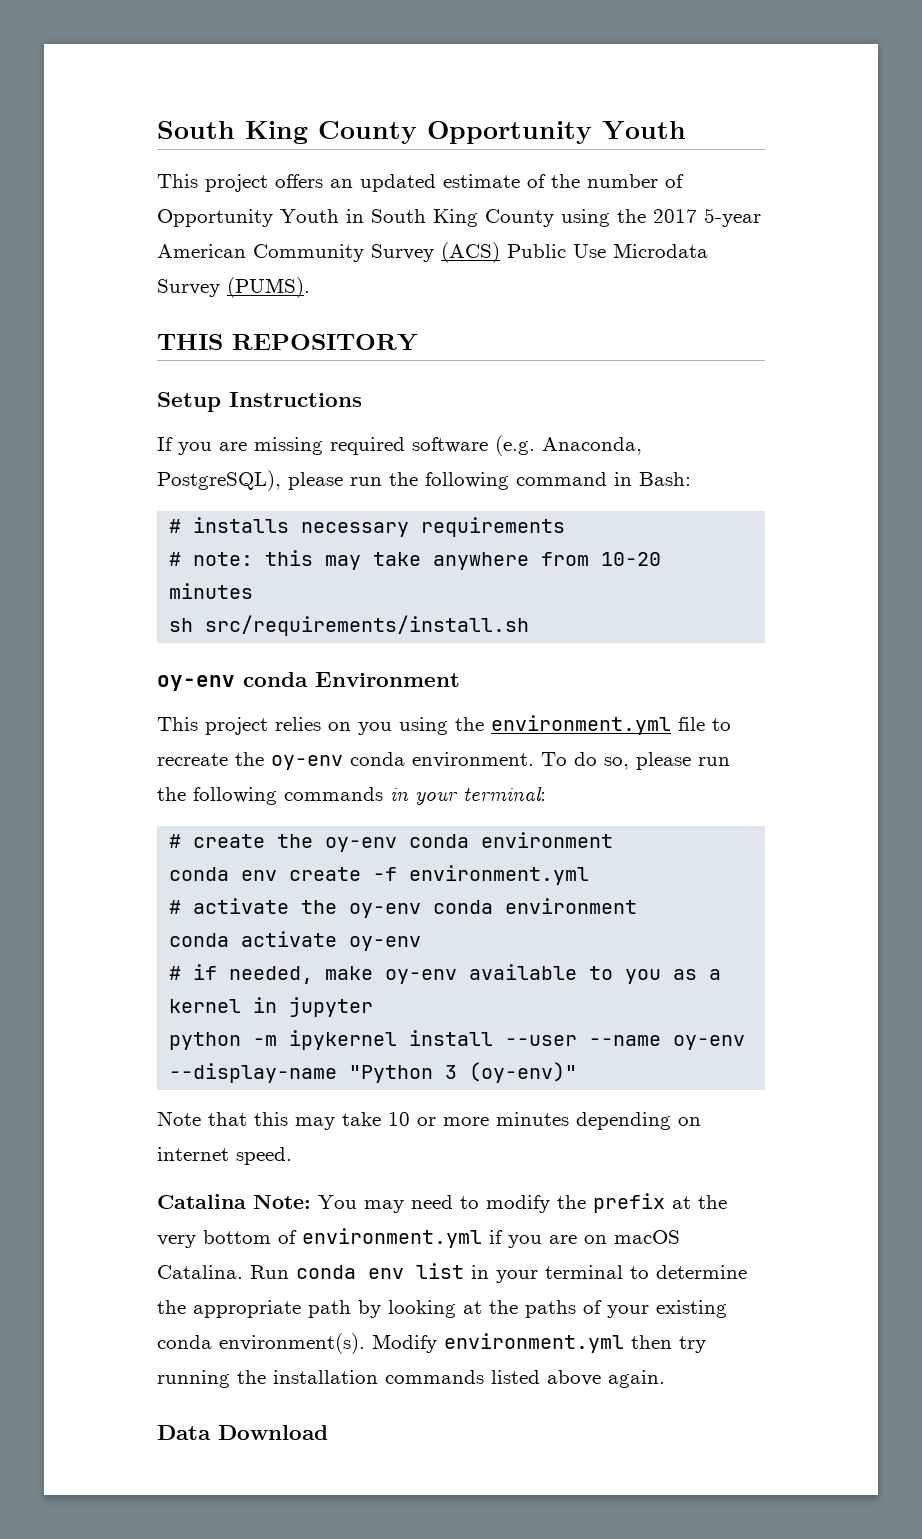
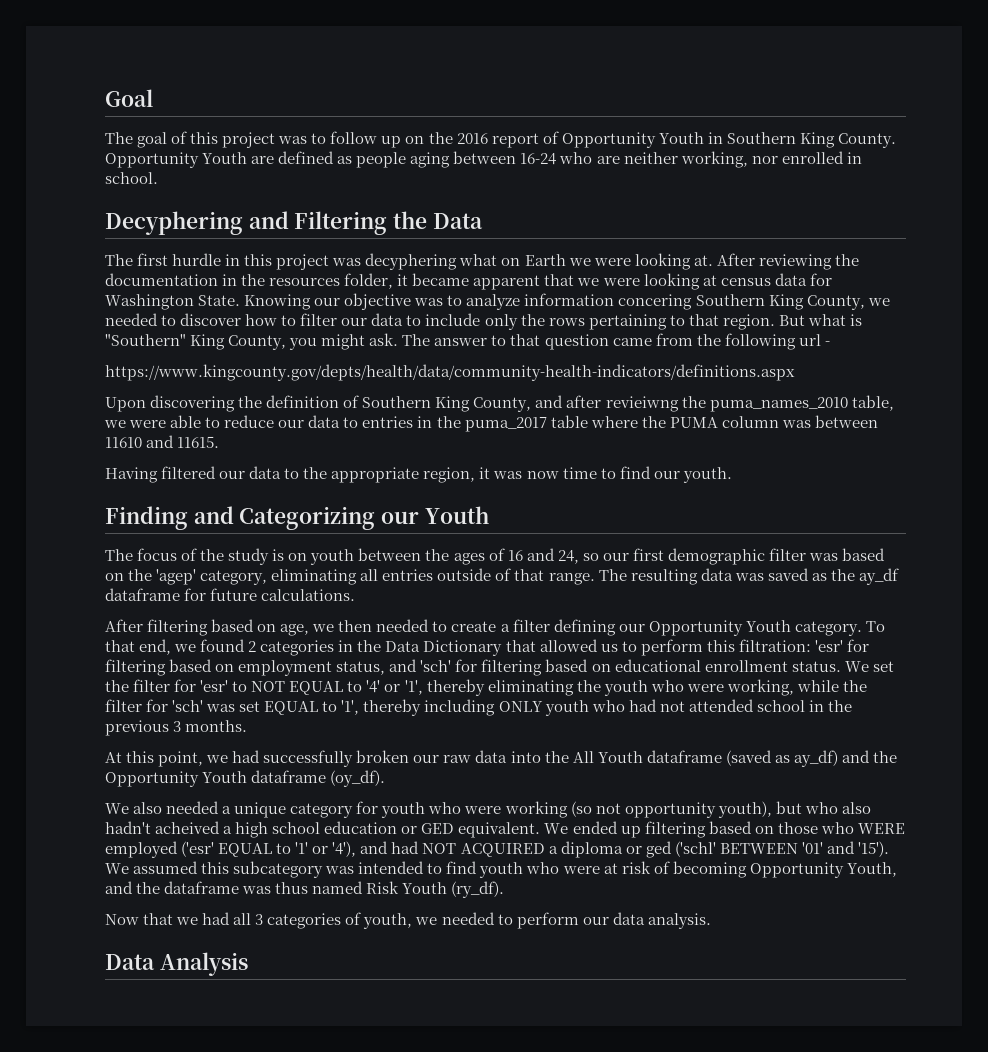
[157,121,686,144] [157,174,684,192] [157,208,761,227] [157,242,708,263] [157,277,310,298] [157,334,418,351] [157,392,362,412] [157,435,642,456] [157,470,691,491] [169,517,566,537] [169,550,662,570] [169,583,254,599] [169,615,530,636] [157,672,460,691] [157,715,731,735] [157,752,730,770] [157,786,546,805] [169,832,614,852] [169,865,590,885] [169,898,638,918] [169,931,422,951] [169,964,722,984] [169,997,374,1017] [169,1030,746,1050] [169,1062,578,1083] [157,1111,701,1130] [157,1147,292,1165] [157,1193,727,1213] [157,1228,680,1248] [157,1263,747,1283] [157,1300,727,1318] [157,1333,706,1354] [157,1370,665,1388] [157,1425,328,1440] South King County Opportunity Youth // This project offers an updated estimate of the number of Opportunity Youth in South King County using the 2017 5-year American Community Survey (ACS) Public Use Microdata Survey (PUMS). // THIS REPOSITORY // Setup Instructions // If you are missing required software (e.g. Anaconda, PostgreSQL), please run the following command in Bash: // # installs necessary requirements // # note: this may take anywhere from 10-20 minutes // sh src/requirements/install.sh // oy-env conda Environment // This project relies on you using the environment.yml file to recreate the oy-env conda environment. To do so, please run the following commands in your terminal: // # create the oy-env conda environment // conda env create -f environment.yml // # activate the oy-env conda environment // conda activate oy-env // # if needed, make oy-env available to you as a kernel in jupyter // python -m ipykernel install --user --name oy-env --display-name "Python 3 (oy-env)" // Note that this may take 10 or more minutes depending on internet speed. // Catalina Note: You may need to modify the prefix at the very bottom of environment.yml if you are on macOS Catalina. Run conda env list in your terminal to determine the appropriate path by looking at the paths of your existing conda environment(s). Modify environment.yml then try running the installation commands listed above again. // Data Download -> [105,89,153,107] [105,131,896,148] [105,151,862,168] [105,172,158,184] [105,211,483,235] [105,253,859,270] [105,273,832,290] [105,293,890,310] [105,313,862,330] [105,333,830,350] [105,364,795,381] [105,395,894,412] [104,415,878,432] [105,435,220,448] [105,466,732,483] [105,506,489,530] [105,548,886,565] [105,568,899,585] [105,588,356,601] [105,619,885,636] [105,639,869,656] [105,659,894,676] [105,679,867,696] [105,699,852,716] [105,720,248,736] [105,750,897,767] [105,770,386,787] [105,801,871,818] [105,821,905,838] [105,841,889,858] [105,861,897,878] [105,881,505,898] [105,912,711,929] [105,952,248,976] Goal // The goal of this project was to follow up on the 2016 report of Opportunity Youth in Southern King County. Opportunity Youth are defined as people aging between 16-24 who are neither working, nor enrolled in school. // Decyphering and Filtering the Data // The first hurdle in this project was decyphering what on Earth we were looking at. After reviewing the documentation in the resources folder, it became apparent that we were looking at census data for Washington State. Knowing our objective was to analyze information concering Southern King County, we needed to discover how to filter our data to include only the rows pertaining to that region. But what is "Southern" King County, you might ask. The answer to that question came from the following url - // https://www.kingcounty.gov/depts/health/data/community-health-indicators/definitions.aspx // Upon discovering the definition of Southern King County, and after revieiwng the puma_names_2010 table, we were able to reduce our data to entries in the puma_2017 table where the PUMA column was between 11610 and 11615. // Having filtered our data to the appropriate region, it was now time to find our youth. // Finding and Categorizing our Youth // The focus of the study is on youth between the ages of 16 and 24, so our first demographic filter was based on the 'agep' category, eliminating all entries outside of that range. The resulting data was saved as the ay_df dataframe for future calculations. // After filtering based on age, we then needed to create a filter defining our Opportunity Youth category. To that end, we found 2 categories in the Data Dictionary that allowed us to perform this filtration: 'esr' for filtering based on employment status, and 'sch' for filtering based on educational enrollment status. We set the filter for 'esr' to NOT EQUAL to '4' or '1', thereby eliminating the youth who were working, while the filter for 'sch' was set EQUAL to '1', thereby including ONLY youth who had not attended school in the previous 3 months. // At this point, we had successfully broken our raw data into the All Youth dataframe (saved as ay_df) and the Opportunity Youth dataframe (oy_df). // We also needed a unique category for youth who were working (so not opportunity youth), but who also hadn't acheived a high school education or GED equivalent. We ended up filtering based on those who WERE employed ('esr' EQUAL to '1' or '4'), and had NOT ACQUIRED a diploma or ged ('schl' BETWEEN '01' and '15'). We assumed this subcategory was intended to find youth who were at risk of becoming Opportunity Youth, and the dataframe was thus named Risk Youth (ry_df). // Now that we had all 3 categories of youth, we needed to perform our data analysis. // Data Analysis

